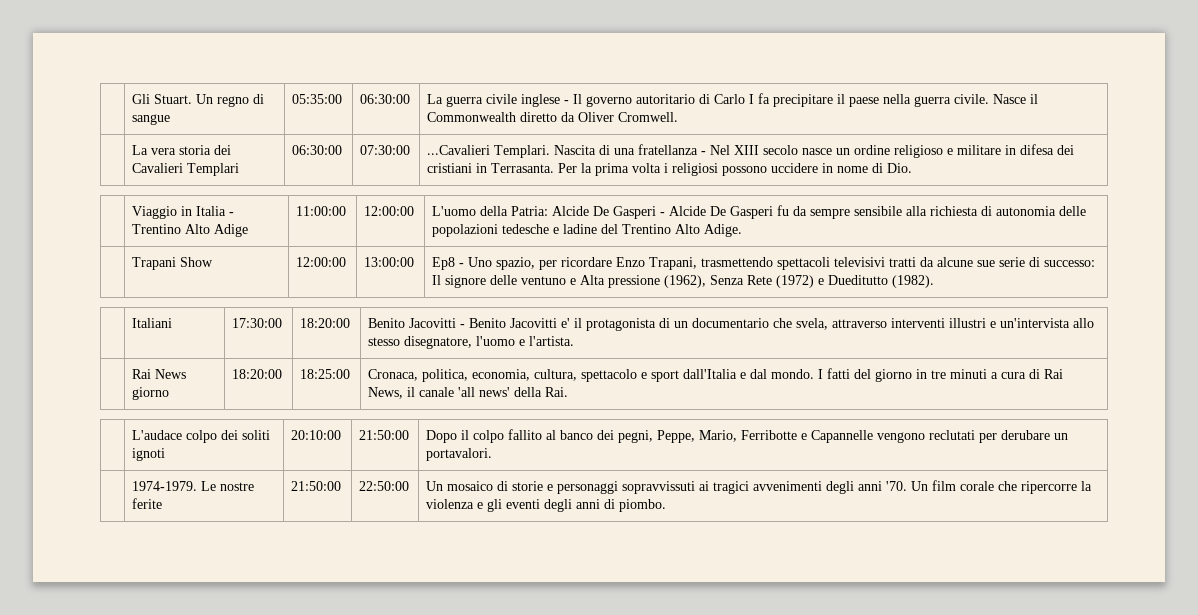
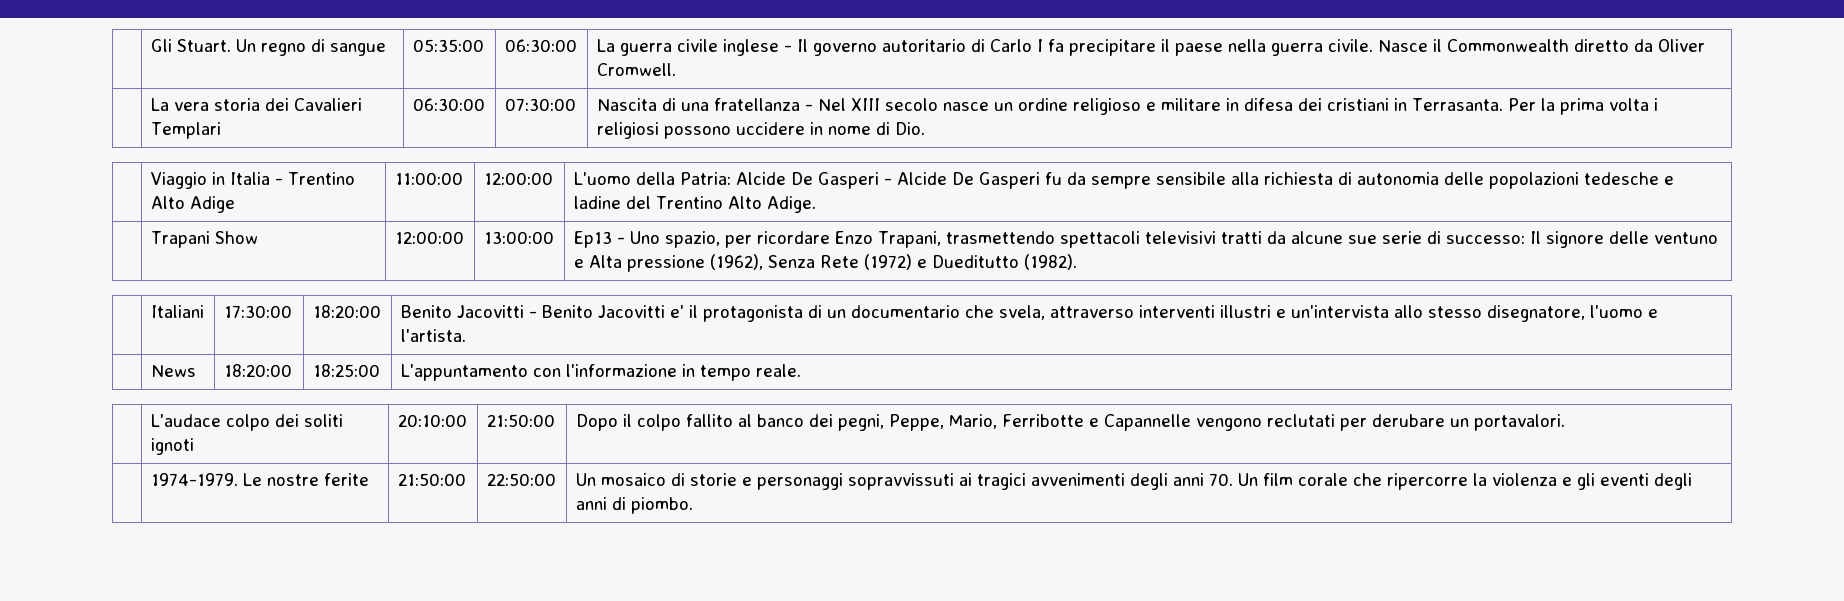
[427,145,551,158] ...Cavalieri Templari. -> (576, 104) none
[432,257,456,270] Ep8 -> [573,231,612,248] Ep13
[132,369,152,379] Rai -> (466, 335) none
[132,387,170,400] giorno -> (196, 371) none
[368,368,1064,382] [368,387,569,399] Cronaca, politica, economia, cultura, spettacolo e sport dall'Italia e dal mondo. I fatti del giorno in tre minuti a cura di Rai News, il canale 'all news' della Rai. -> [400,364,801,381] L'appuntamento con l'informazione in tempo reale.
[886,481,908,491] '70. -> [1208,473,1233,486] 70.

